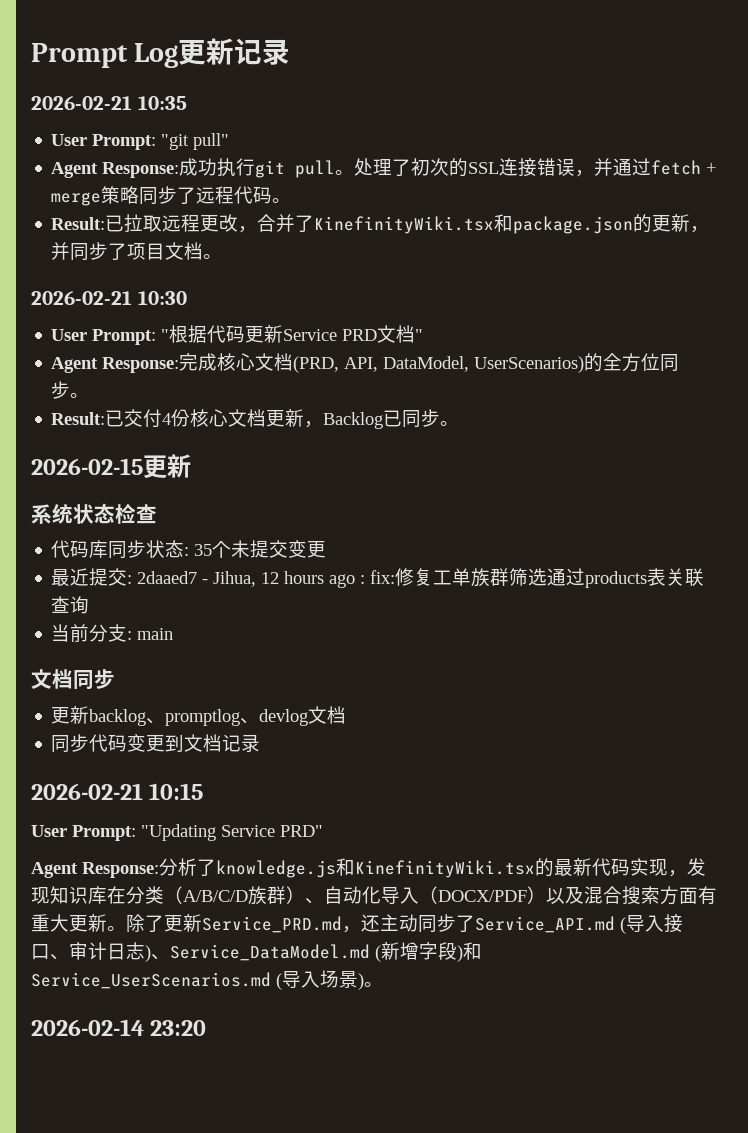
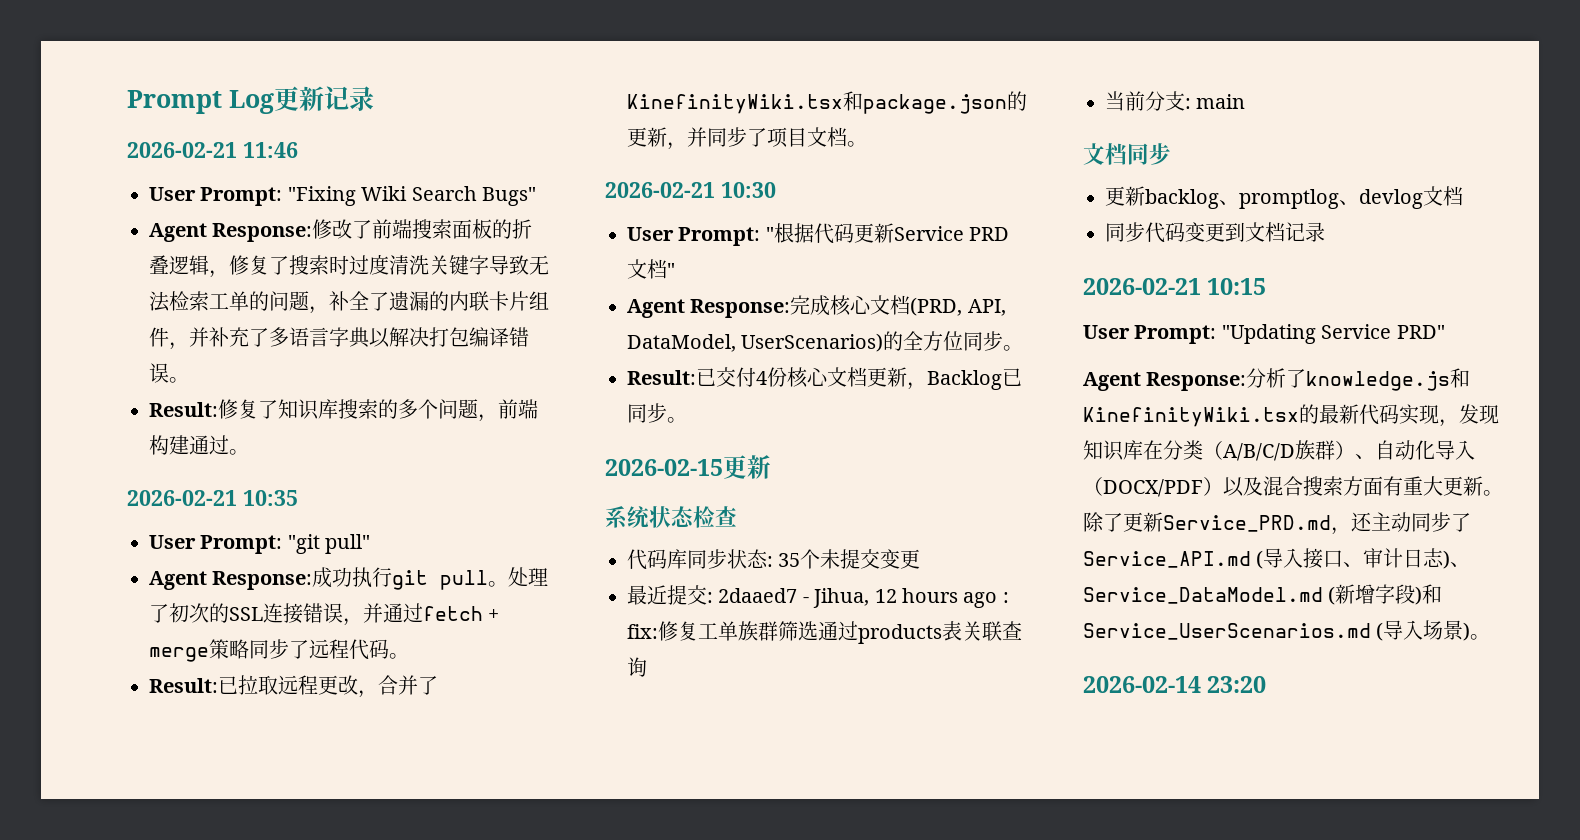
(291, 52) none -> [127,142,298,158] [149,186,536,206] [149,219,533,242] [149,254,549,278] [149,291,549,314] [149,327,529,350] [149,363,189,383] [149,399,538,422] [149,435,249,455] // 2026-02-21 11:46 // User Prompt: "Fixing Wiki Search Bugs" // Agent Response:修改了前端搜索面板的折叠逻辑，修复了搜索时过度清洗关键字导致无法检索工单的问题，补全了遗漏的内联卡片组件，并补充了多语言字典以解决打包编译错误。 // Result:修复了知识库搜索的多个问题，前端构建通过。

